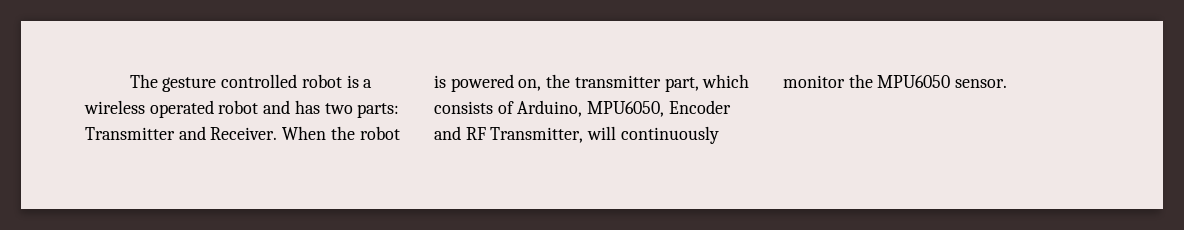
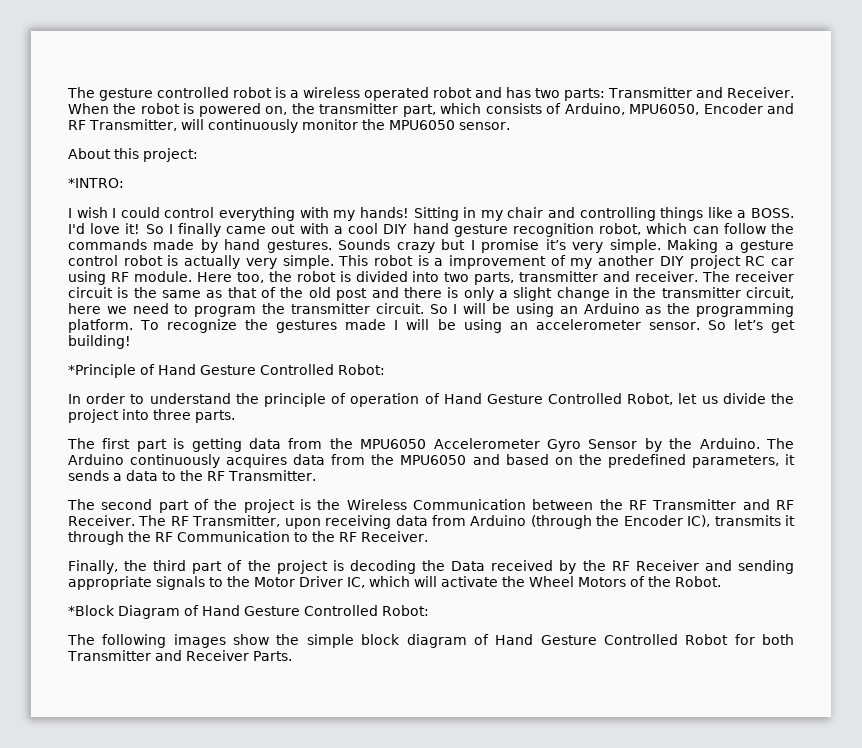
(1008, 83) none -> [68,148,198,162] [68,178,124,188] [68,207,794,221] [68,223,795,237] [68,239,794,253] [68,255,795,269] [68,271,794,285] [68,287,795,301] [68,303,795,317] [68,319,796,333] [68,335,131,349] [68,364,385,378] [68,393,794,407] [68,409,235,423] [67,438,794,452] [68,454,796,468] [68,470,316,481] [67,499,795,513] [68,515,795,529] [68,531,428,545] [68,560,795,574] [68,576,721,590] [68,605,429,619] [67,634,794,648] [67,650,292,661] // About this project: // *INTRO: // I wish I could control everything with my hands! Sitting in my chair and controlling things like a BOSS. I'd love it! So I finally came out with a cool DIY hand gesture recognition robot, which can follow the commands made by hand gestures. Sounds crazy but I promise it’s very simple. Making a gesture control robot is actually very simple. This robot is a improvement of my another DIY project RC car using RF module. Here too, the robot is divided into two parts, transmitter and receiver. The receiver circuit is the same as that of the old post and there is only a slight change in the transmitter circuit, here we need to program the transmitter circuit. So I will be using an Arduino as the programming platform. To recognize the gestures made I will be using an accelerometer sensor. So let’s get building! // *Principle of Hand Gesture Controlled Robot: // In order to understand the principle of operation of Hand Gesture Controlled Robot, let us divide the project into three parts. // The first part is getting data from the MPU6050 Accelerometer Gyro Sensor by the Arduino. The Arduino continuously acquires data from the MPU6050 and based on the predefined parameters, it sends a data to the RF Transmitter. // The second part of the project is the Wireless Communication between the RF Transmitter and RF Receiver. The RF Transmitter, upon receiving data from Arduino (through the Encoder IC), transmits it through the RF Communication to the RF Receiver. // Finally, the third part of the project is decoding the Data received by the RF Receiver and sending appropriate signals to the Motor Driver IC, which will activate the Wheel Motors of the Robot. // *Block Diagram of Hand Gesture Controlled Robot: // The following images show the simple block diagram of Hand Gesture Controlled Robot for both Transmitter and Receiver Parts.

